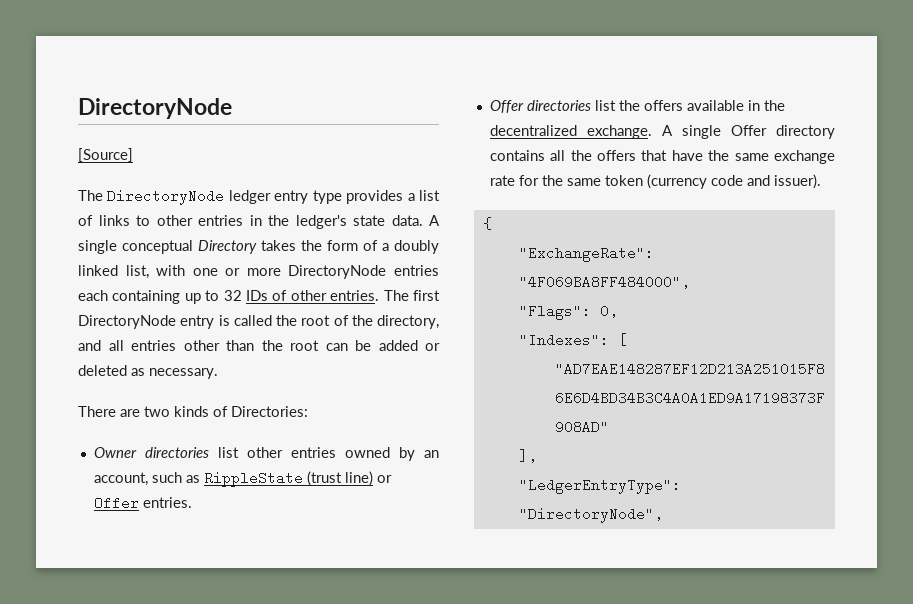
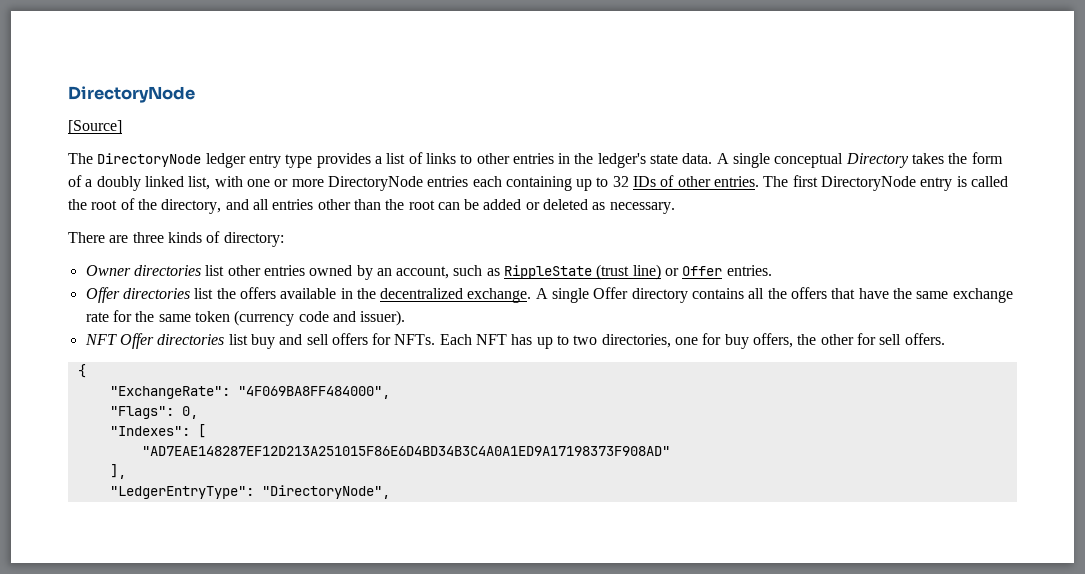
[144,406,170,417] two -> [132,232,164,243] three
[231,406,308,417] Directories: -> [223,232,284,247] directory:
(821, 181) none -> [84,333,945,349] // NFT Offer directories list buy and sell offers for NFTs. Each NFT has up to two directories, one for buy offers, the other for sell offers.

